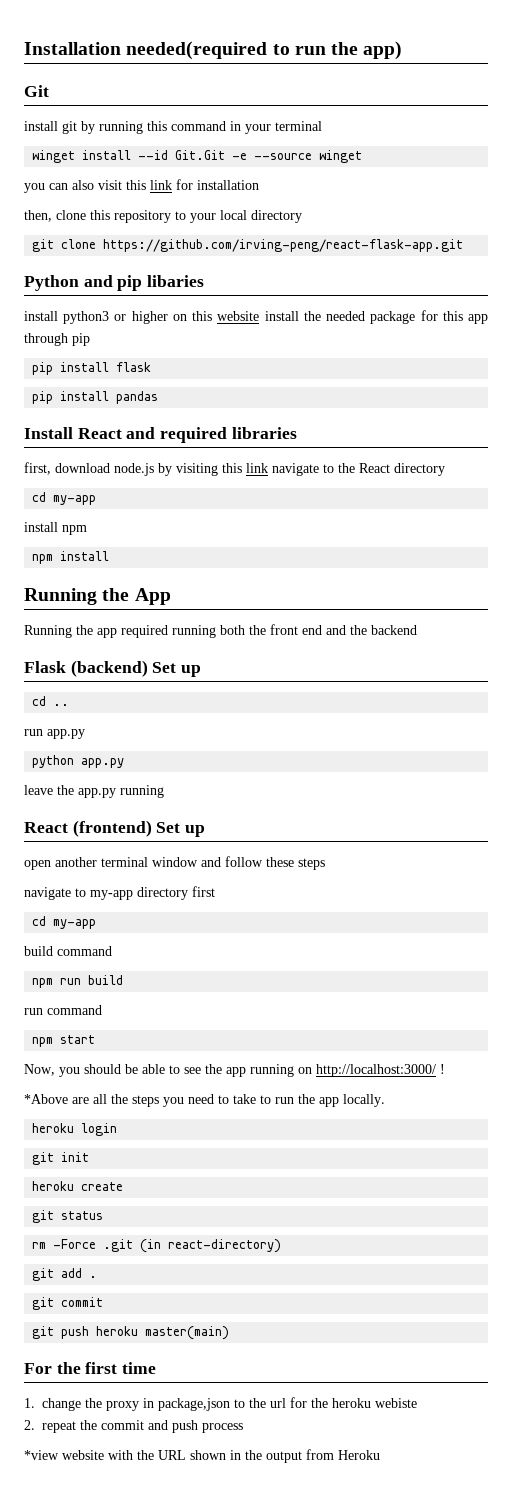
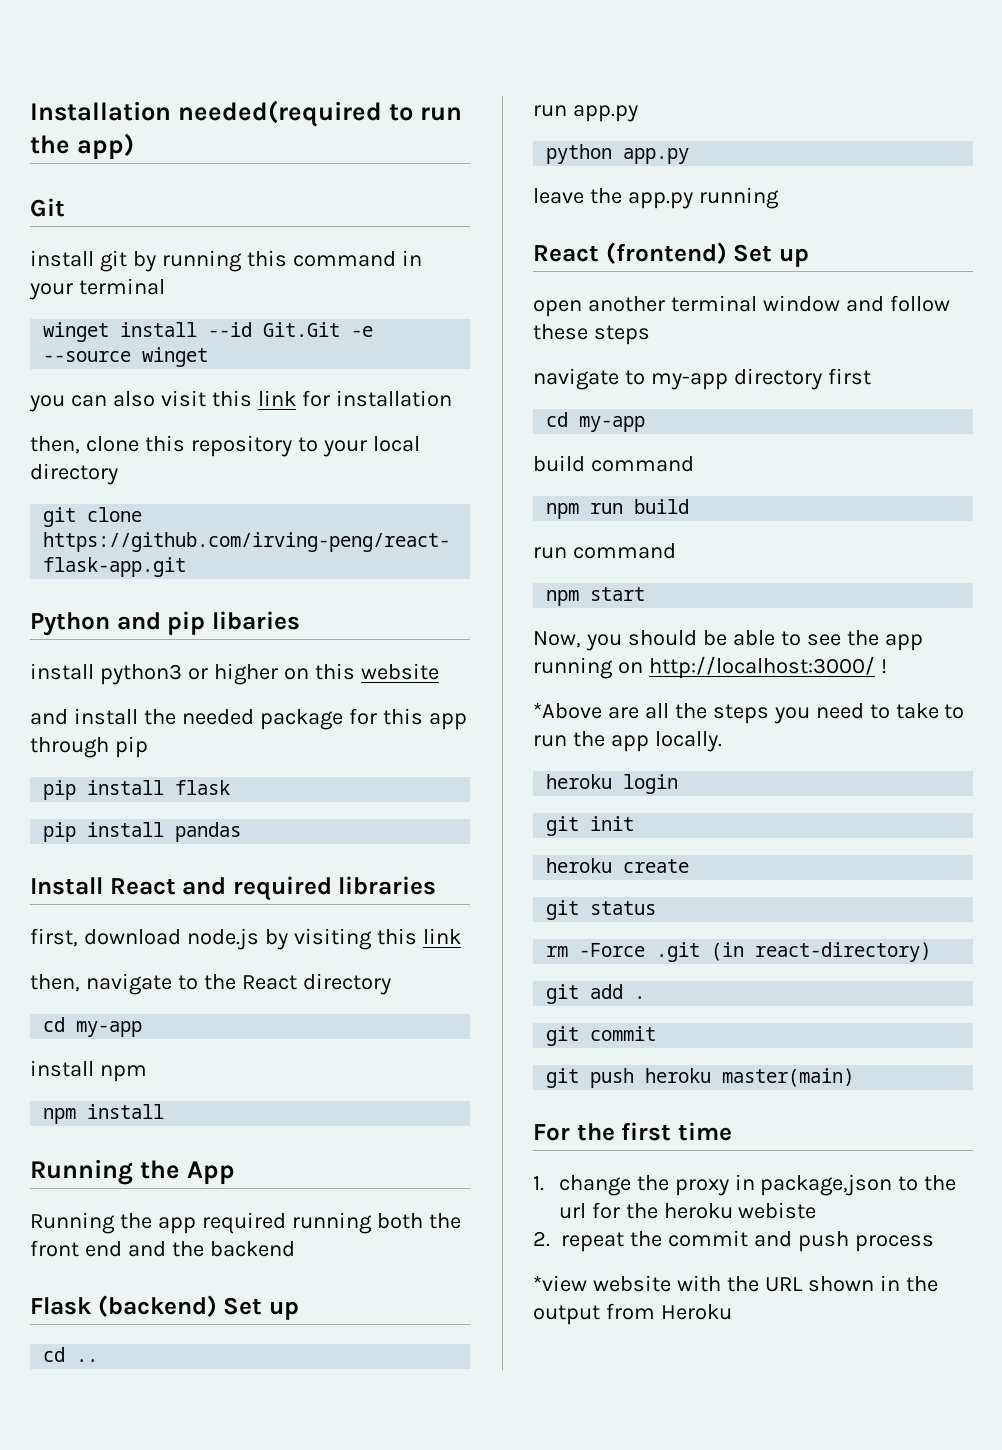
(260, 316) none -> [30,709,68,725] // and
(268, 468) none -> [30,974,80,992] // then,

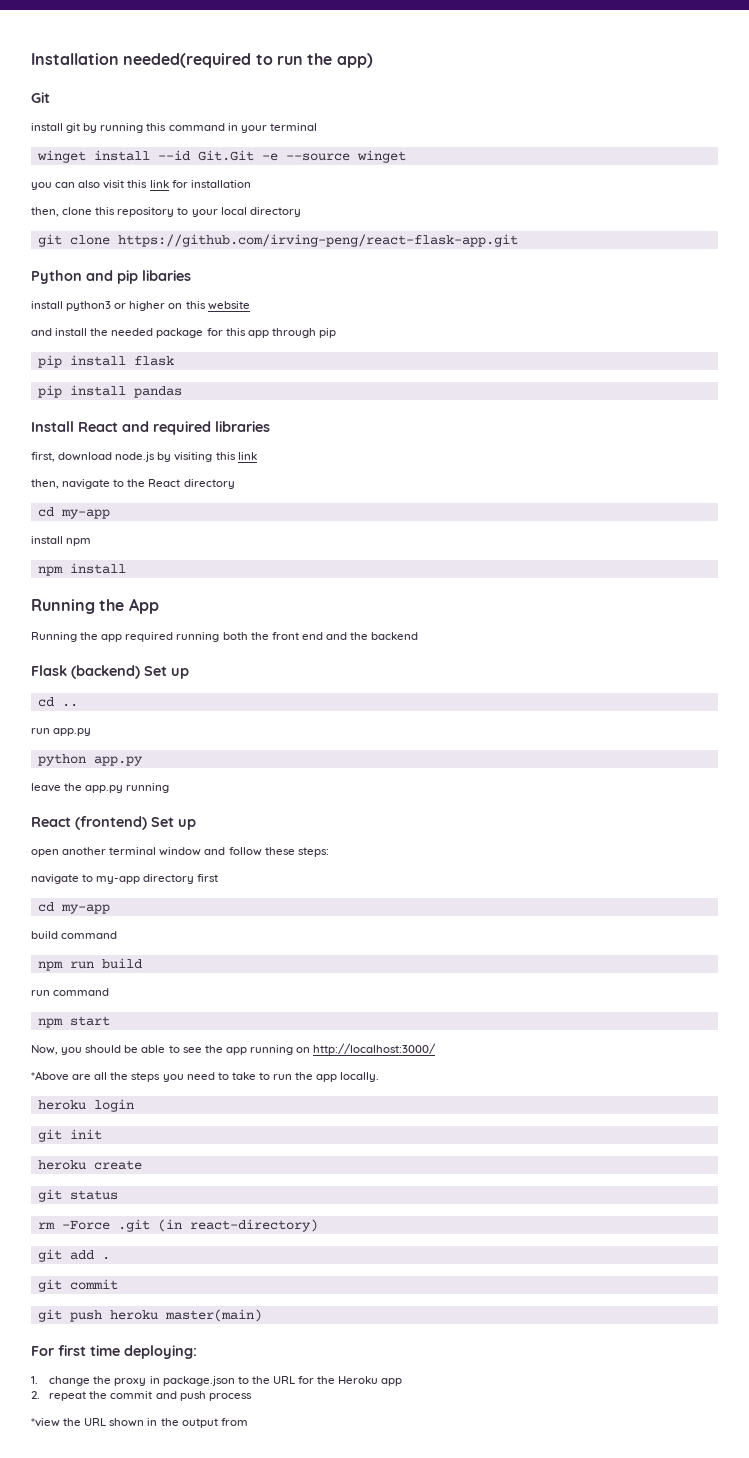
[593,325,650,345] steps -> [297,847,329,857] steps:
[880,659,887,674] ! -> (437, 1049) none
[576,1123,615,1141] the -> (54, 1351) none
(732, 1131) none -> [124,1345,197,1359] deploying:
[760,1174,957,1196] [558,1203,586,1219] package,json to the url -> [162,1376,295,1386] package.json to the URL
[663,1202,817,1219] heroku webiste -> [338,1376,403,1386] Heroku app
[592,1275,721,1292] website with -> (60, 1422) none
[660,1304,732,1320] Heroku -> (248, 1422) none

